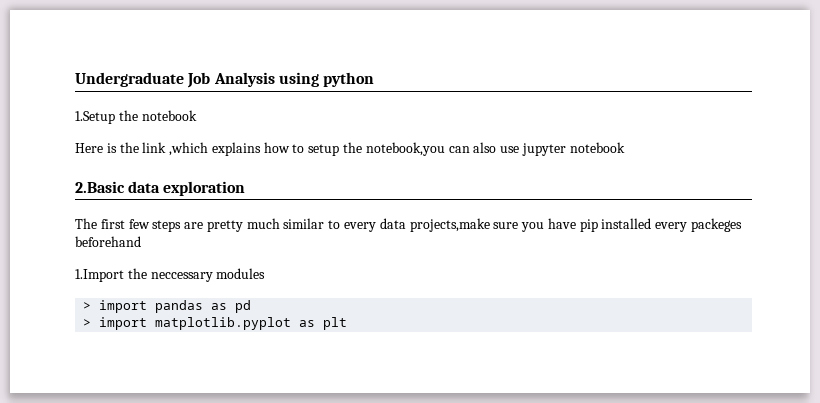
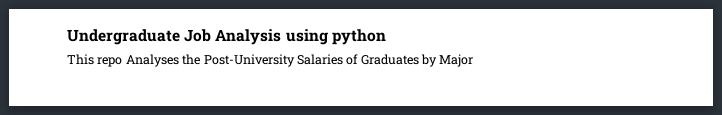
[75,110,197,124] [75,142,625,156] [75,181,246,196] [75,218,743,232] [75,236,141,247] [75,268,266,282] [83,300,252,313] [83,317,348,330] 1.Setup the notebook // Here is the link ,which explains how to setup the notebook,you can also use jupyter notebook // 2.Basic data exploration // The first few steps are pretty much similar to every data projects,make sure you have pip installed every packeges beforehand // 1.Import the neccessary modules // > import pandas as pd // > import matplotlib.pyplot as plt -> [67,54,474,67] This repo Analyses the Post-University Salaries of Graduates by Major

